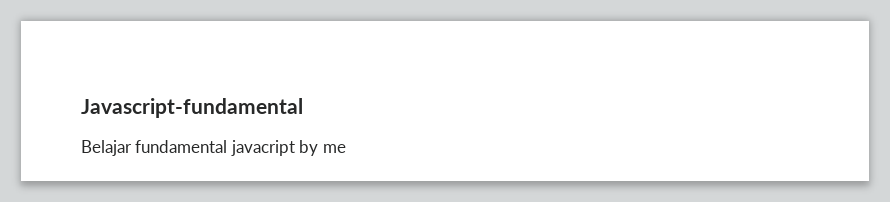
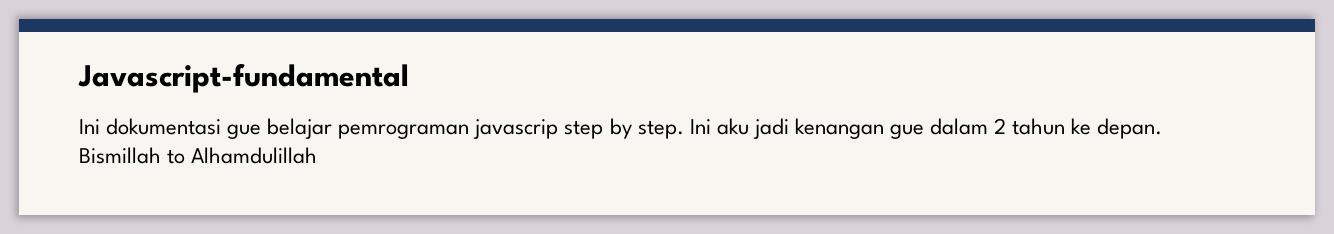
[81,140,346,156] Belajar fundamental javacript by me -> [79,118,1163,139] [79,147,318,164] Ini dokumentasi gue belajar pemrograman javascrip step by step. Ini aku jadi kenangan gue dalam 2 tahun ke depan. Bismillah to Alhamdulillah

